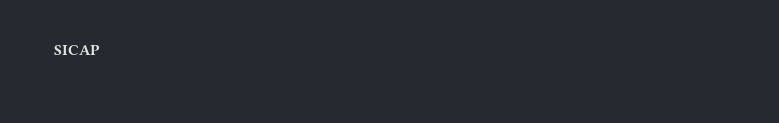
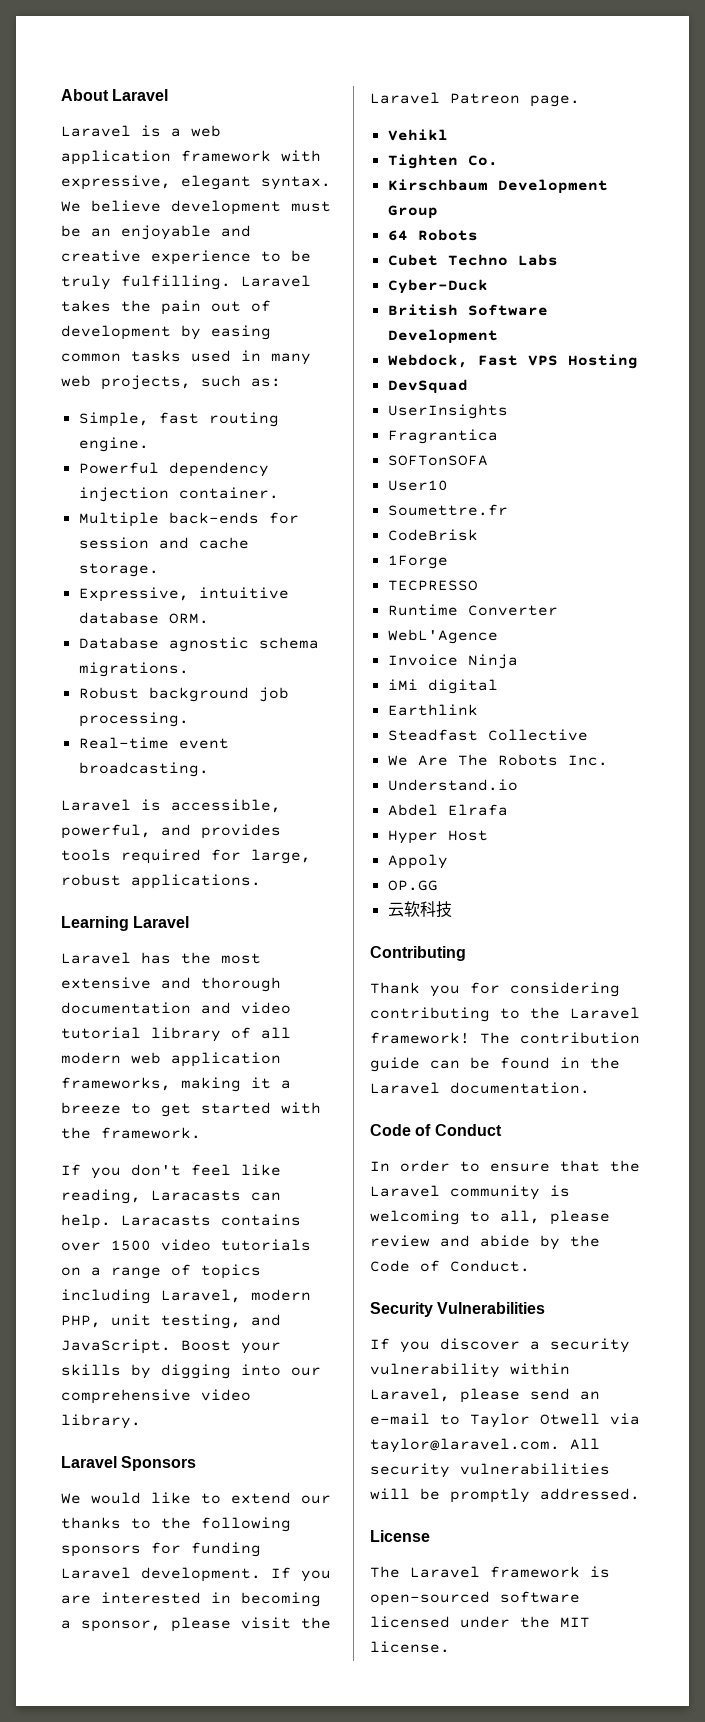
[54,44,100,55] SICAP -> [61,89,169,101] [61,125,221,137] [61,150,321,165] [61,175,331,190] [61,200,331,215] [61,225,251,240] [61,250,311,265] [61,275,311,290] [61,300,271,315] [61,325,271,340] [61,350,311,365] [61,375,281,390] [78,412,279,427] [78,437,149,452] [78,462,269,477] [78,487,279,502] [78,512,299,527] [78,537,249,549] [78,563,159,577] [78,587,289,602] [78,612,209,624] [78,637,319,652] [78,662,189,677] [78,687,289,702] [78,712,189,727] [78,737,229,749] [78,762,209,777] [61,799,281,813] [61,824,281,839] [61,849,311,864] [61,874,261,889] [61,916,190,931] [61,952,261,964] [61,977,281,992] [61,1002,291,1014] [61,1027,291,1042] [61,1052,281,1067] [61,1077,291,1092] [61,1102,321,1117] [61,1127,201,1139] [61,1164,281,1179] [61,1189,281,1204] [61,1214,301,1229] [61,1239,311,1251] [61,1264,261,1279] [61,1289,311,1304] [61,1314,281,1329] [61,1339,281,1354] [61,1364,321,1379] [61,1389,251,1404] [61,1414,141,1429] [61,1456,197,1471] [61,1492,331,1504] [61,1517,291,1532] [61,1542,261,1557] [61,1567,331,1582] [61,1592,321,1607] [61,1617,331,1632] [370,92,580,107] [387,129,448,141] [387,154,498,169] [387,179,608,194] [387,205,438,219] [387,229,478,241] [387,254,558,266] [387,279,488,294] [387,304,548,316] [387,329,498,344] [387,354,638,369] [387,379,468,394] [387,404,508,419] [387,429,498,444] [387,455,488,466] [387,480,448,491] [387,504,508,516] [387,529,478,541] [387,555,448,569] [387,580,478,591] [387,604,558,616] [387,629,498,644] [387,654,518,669] [387,679,498,694] [387,704,478,716] [387,729,588,741] [387,754,608,766] [387,779,518,791] [387,804,508,816] [387,830,488,844] [387,854,448,869] [387,880,438,891] [387,901,452,918] [370,946,466,961] [370,982,620,997] [370,1007,640,1022] [370,1032,640,1044] [370,1057,620,1072] [370,1082,590,1094] [370,1124,502,1136] [370,1160,640,1172] [370,1185,570,1200] [370,1210,610,1225] [370,1235,600,1250] [370,1260,530,1272] [370,1302,546,1317] [370,1338,630,1353] [370,1363,570,1378] [370,1388,600,1403] [370,1413,640,1428] [370,1438,600,1453] [370,1463,610,1478] [370,1488,640,1503] [370,1530,430,1542] [370,1566,610,1578] [370,1591,580,1606] [370,1616,590,1628] [370,1641,450,1653] About Laravel // Laravel is a web application framework with expressive, elegant syntax. We believe development must be an enjoyable and creative experience to be truly fulfilling. Laravel takes the pain out of development by easing common tasks used in many web projects, such as: // Simple, fast routing engine. // Powerful dependency injection container. // Multiple back-ends for session and cache storage. // Expressive, intuitive database ORM. // Database agnostic schema migrations. // Robust background job processing. // Real-time event broadcasting. // Laravel is accessible, powerful, and provides tools required for large, robust applications. // Learning Laravel // Laravel has the most extensive and thorough documentation and video tutorial library of all modern web application frameworks, making it a breeze to get started with the framework. // If you don't feel like reading, Laracasts can help. Laracasts contains over 1500 video tutorials on a range of topics including Laravel, modern PHP, unit testing, and JavaScript. Boost your skills by digging into our comprehensive video library. // Laravel Sponsors // We would like to extend our thanks to the following sponsors for funding Laravel development. If you are interested in becoming a sponsor, please visit the Laravel Patreon page. // Vehikl // Tighten Co. // Kirschbaum Development Group // 64 Robots // Cubet Techno Labs // Cyber-Duck // British Software Development // Webdock, Fast VPS Hosting // DevSquad // UserInsights // Fragrantica // SOFTonSOFA // User10 // Soumettre.fr // CodeBrisk // 1Forge // TECPRESSO // Runtime Converter // WebL'Agence // Invoice Ninja // iMi digital // Earthlink // Steadfast Collective // We Are The Robots Inc. // Understand.io // Abdel Elrafa // Hyper Host // Appoly // OP.GG // 云软科技 // Contributing // Thank you for considering contributing to the Laravel framework! The contribution guide can be found in the Laravel documentation. // Code of Conduct // In order to ensure that the Laravel community is welcoming to all, please review and abide by the Code of Conduct. // Security Vulnerabilities // If you discover a security vulnerability within Laravel, please send an e-mail to Taylor Otwell via taylor@laravel.com. All security vulnerabilities will be promptly addressed. // License // The Laravel framework is open-sourced software licensed under the MIT license.

